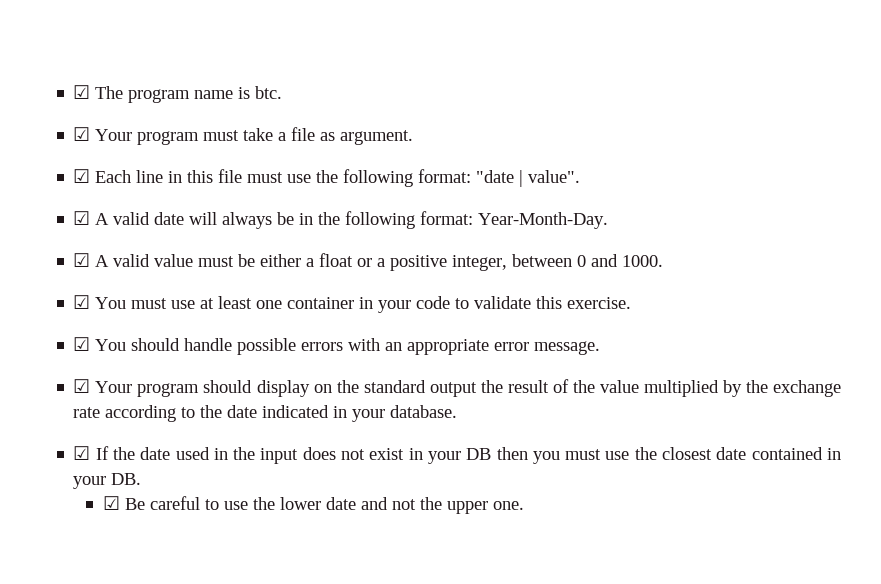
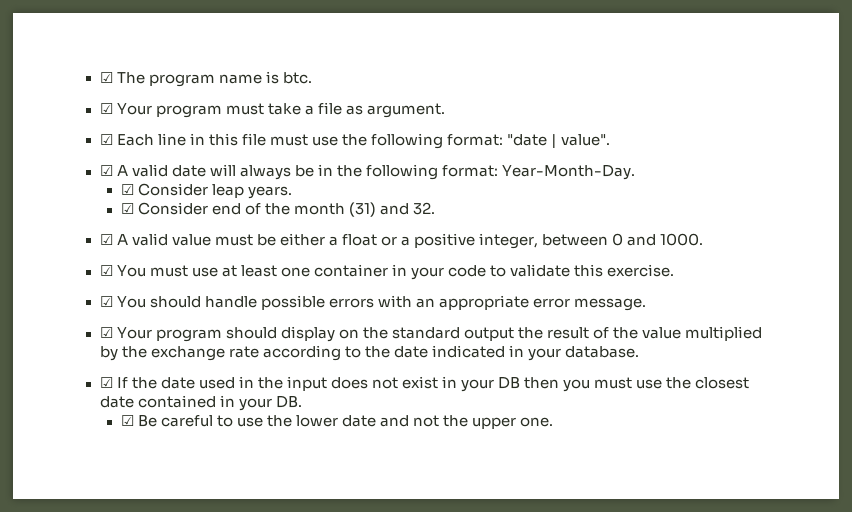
(609, 220) none -> [120,183,292,199] [120,202,436,217] // ☑ Consider leap years. // ☑ Consider end of the month (31) and 32.

